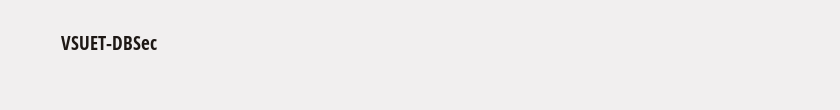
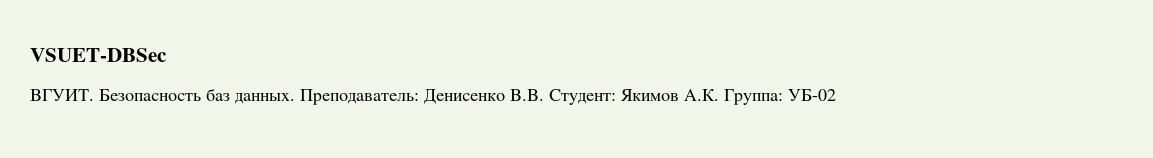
(157, 43) none -> [30,88,836,105] // ВГУИТ. Безопасность баз данных. Преподаватель: Денисенко В.В. Студент: Якимов А.К. Группа: УБ-02

